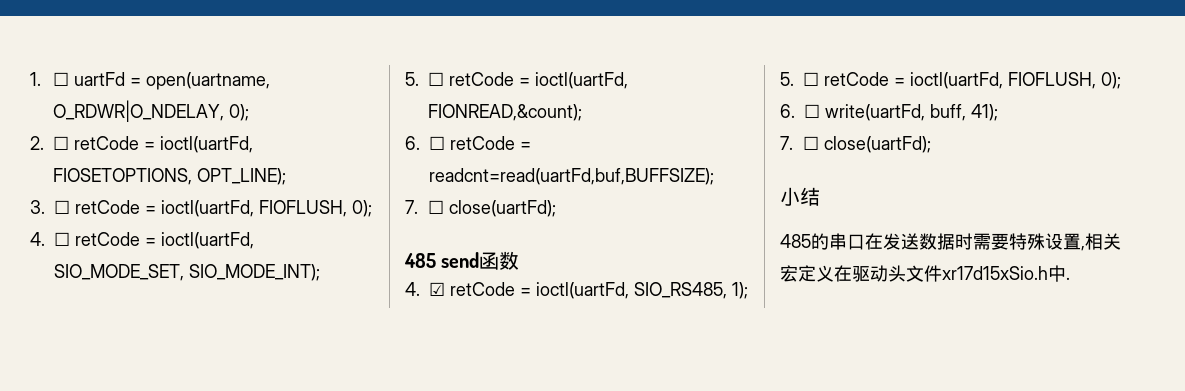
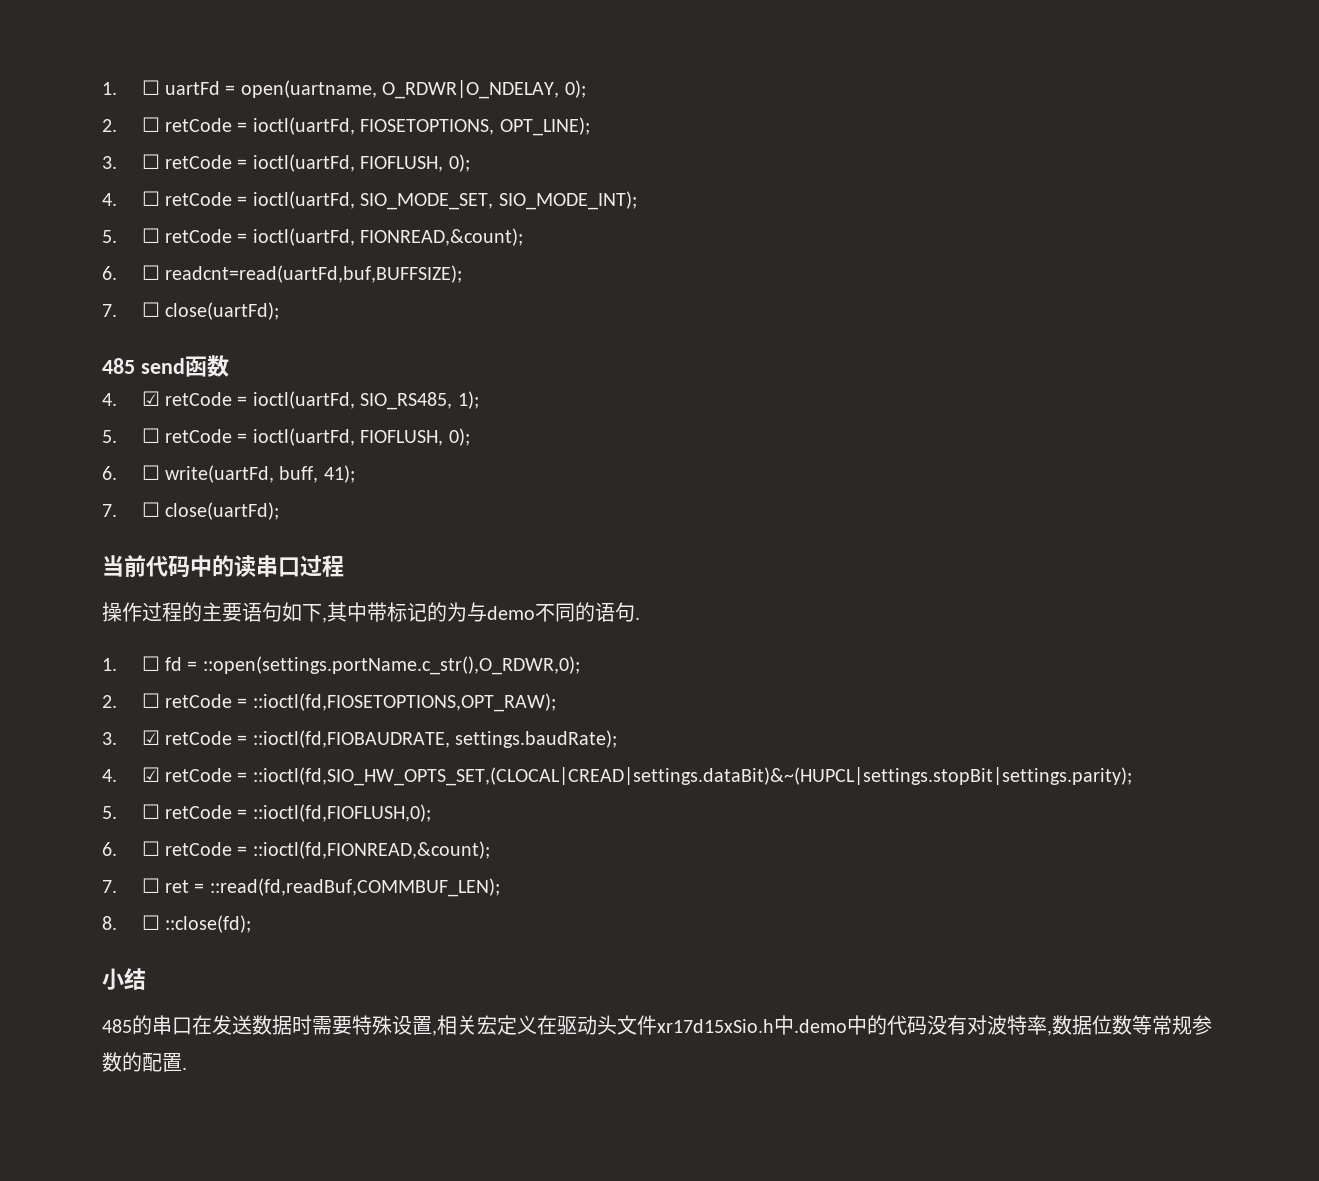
[450,136,531,150] retCode = -> (160, 272) none
(931, 144) none -> [102,555,344,578] [102,602,640,623] [102,656,580,675] [102,693,556,712] [102,730,618,748] [102,767,1132,786] [102,804,431,822] [102,841,490,859] [102,878,500,897] [102,915,251,933] // 当前代码中的读串口过程 // 操作过程的主要语句如下,其中带标记的为与demo不同的语句. // 1. ☐ fd = ::open(settings.portName.c_str(),O_RDWR,0); // 2. ☐ retCode = ::ioctl(fd,FIOSETOPTIONS,OPT_RAW); // 3. ☑ retCode = ::ioctl(fd,FIOBAUDRATE, settings.baudRate); // 4. ☑ retCode = ::ioctl(fd,SIO_HW_OPTS_SET,(CLOCAL|CREAD|settings.dataBit)&~(HUPCL|settings.stopBit|settings.parity); // 5. ☐ retCode = ::ioctl(fd,FIOFLUSH,0); // 6. ☐ retCode = ::ioctl(fd,FIONREAD,&count); // 7. ☐ ret = ::read(fd,readBuf,COMMBUF_LEN); // 8. ☐ ::close(fd);
(1066, 273) none -> [794,1015,1212,1036] [102,1052,182,1072] .demo中的代码没有对波特率,数据位数等常规参数的配置

